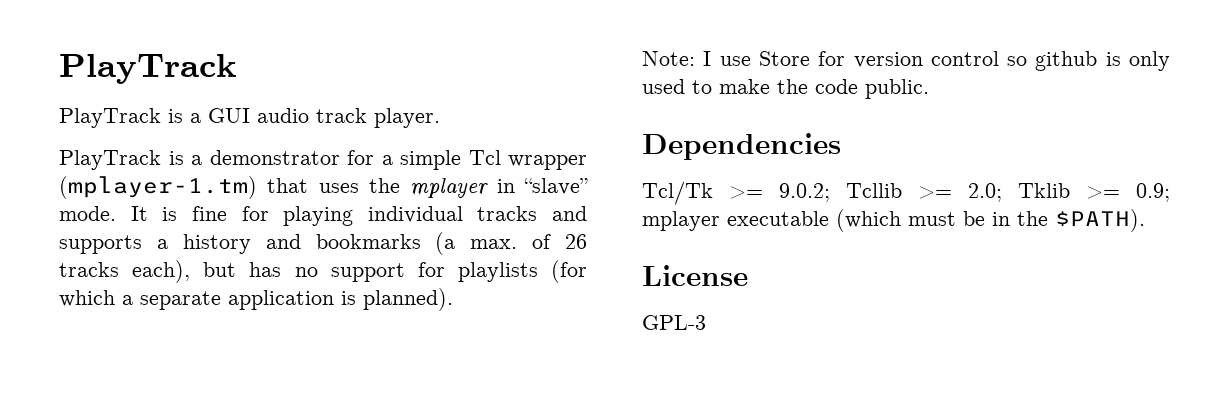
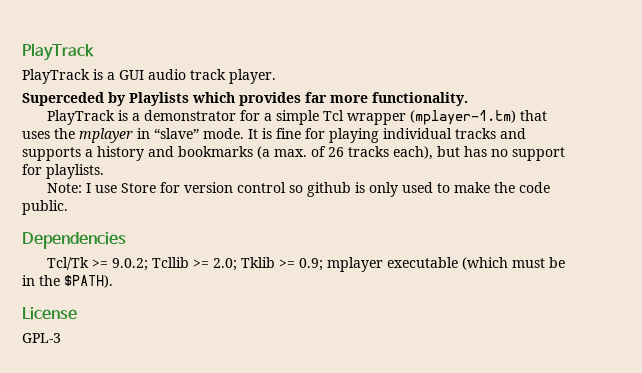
(440, 118) none -> [22,92,468,106] // Superceded by Playlists which provides far more functionality.
[457,260,587,283] [59,288,453,311] playlists (for which a separate application is planned). -> [46,164,104,179] playlists.

